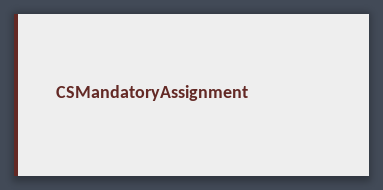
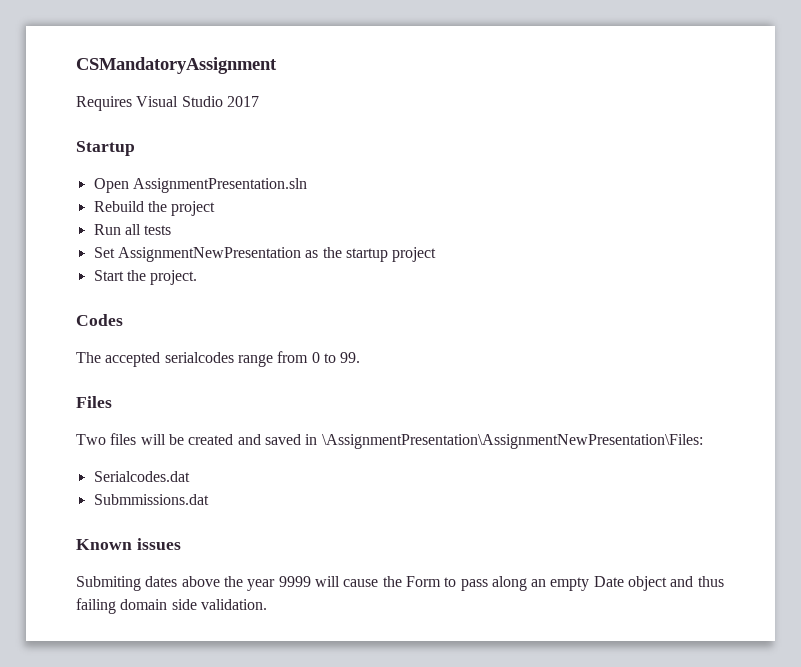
(248, 93) none -> [76,96,259,111] [76,141,135,156] [93,178,307,193] [93,201,216,216] [93,224,172,235] [93,247,437,262] [93,270,198,285] [76,314,123,326] [76,351,361,367] [76,396,112,408] [76,433,703,449] [93,471,190,482] [93,494,209,505] [76,538,181,550] [76,576,724,591] [76,598,267,614] // Requires Visual Studio 2017 // Startup // Open AssignmentPresentation.sln // Rebuild the project // Run all tests // Set AssignmentNewPresentation as the startup project // Start the project. // Codes // The accepted serialcodes range from 0 to 99. // Files // Two files will be created and saved in \AssignmentPresentation\AssignmentNewPresentation\Files: // Serialcodes.dat // Submmissions.dat // Known issues // Submiting dates above the year 9999 will cause the Form to pass along an empty Date object and thus failing domain side validation.

